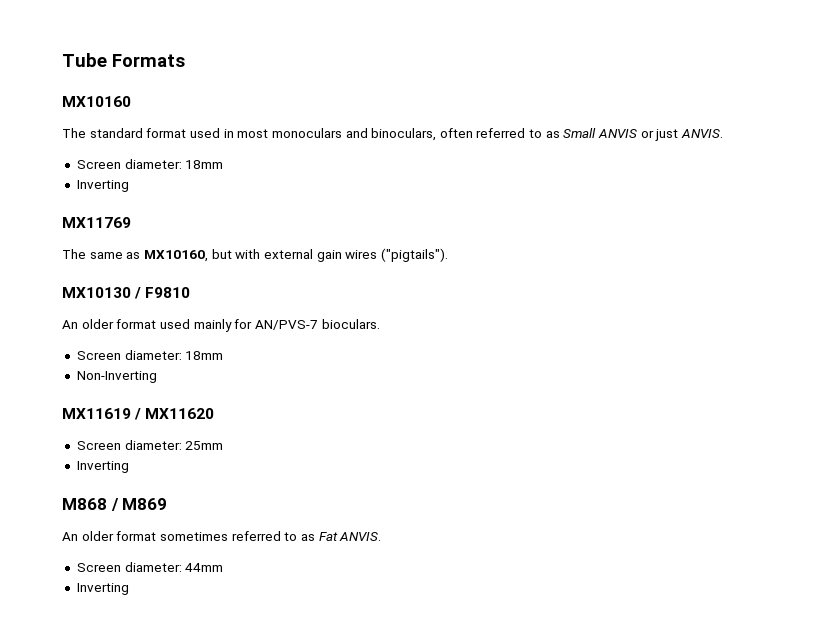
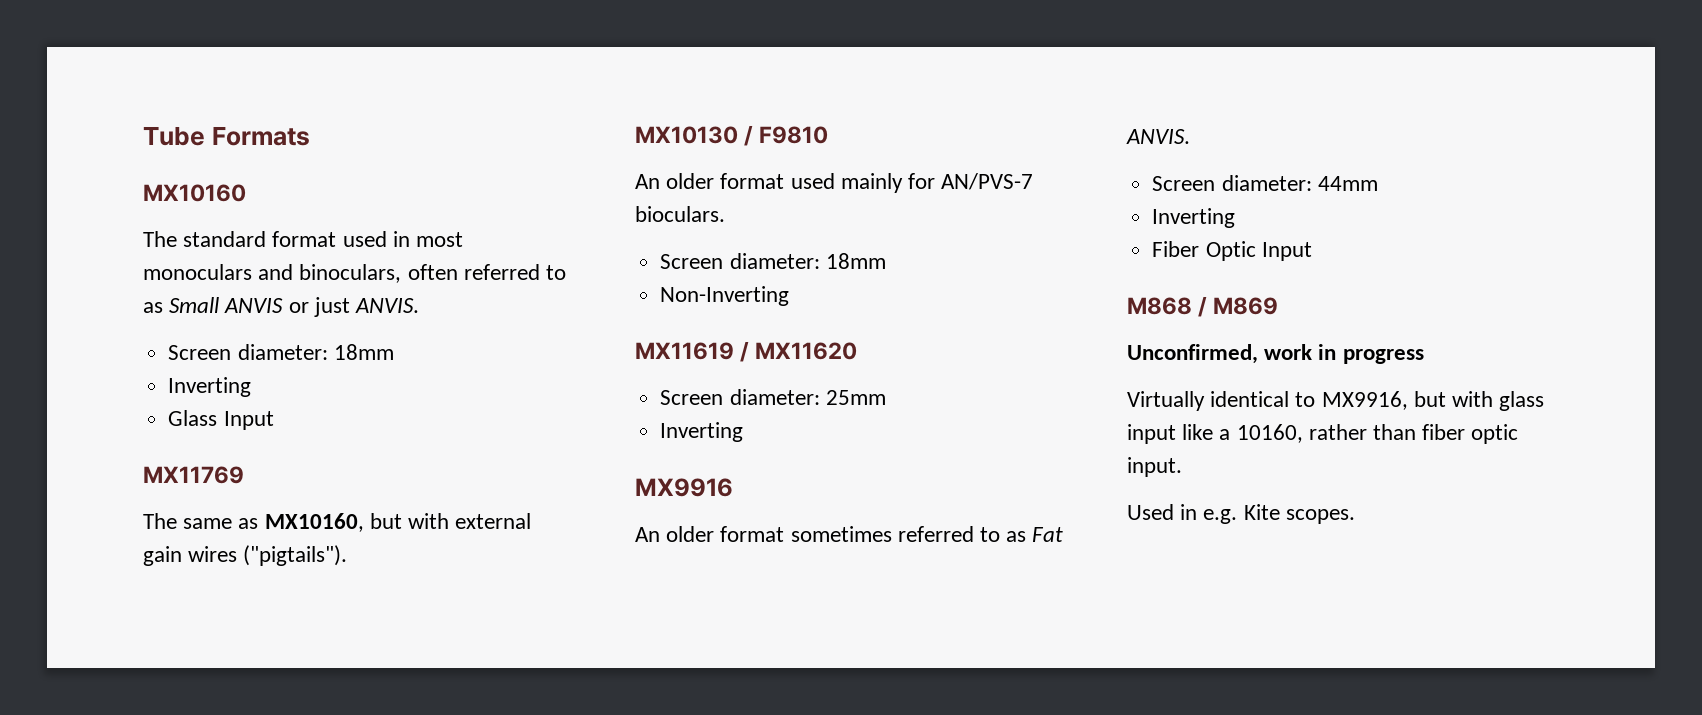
(129, 186) none -> [168,410,274,430] // Glass Input
[62,498,168,511] M868 / M869 -> [635,478,733,497] MX9916
(129, 589) none -> [1152,241,1312,261] [1127,296,1279,317] [1127,344,1424,364] [1127,391,1545,411] [1127,424,1519,444] [1127,457,1182,477] [1127,504,1355,524] // Fiber Optic Input // M868 / M869 // Unconfirmed, work in progress // Virtually identical to MX9916, but with glass input like a 10160, rather than fiber optic input. // Used in e.g. Kite scopes.

